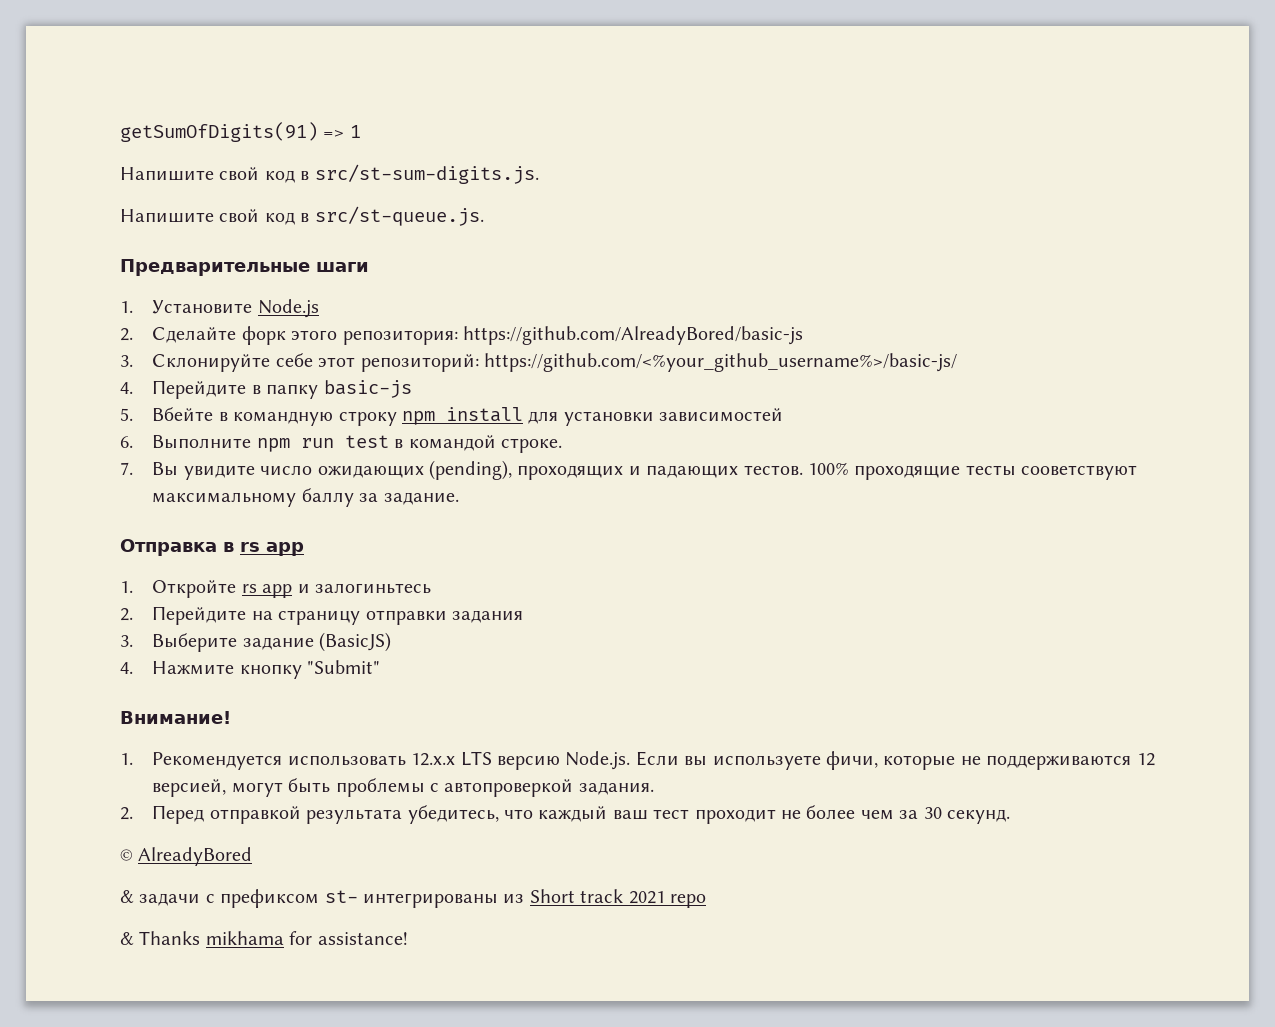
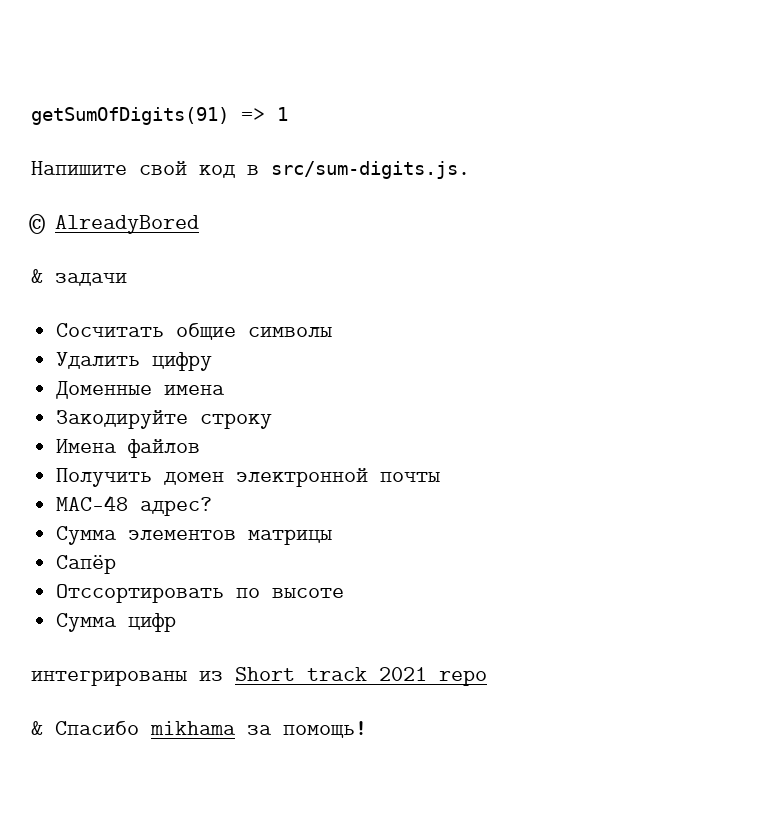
[314,164,539,184] [120,206,484,226] [120,259,369,276] [120,299,319,318] [120,326,803,345] [120,353,957,372] [120,380,412,399] [120,407,784,426] [120,435,562,453] [120,460,1138,480] [152,488,459,507] [120,539,304,556] [120,580,431,598] [120,606,523,625] [120,632,392,652] [120,660,381,679] [120,711,231,724] [120,751,1155,770] [152,778,654,797] [120,805,1010,824] [120,847,253,866] [120,889,358,908] src/st-sum-digits.js. // Напишите свой код в src/st-queue.js. // Предварительные шаги // 1. Установите Node.js // 2. Сделайте форк этого репозитория: https://github.com/AlreadyBored/basic-js // 3. Склонируйте себе этот репозиторий: https://github.com/<%your_github_username%>/basic-js/ // 4. Перейдите в папку basic-js // 5. Вбейте в командную строку npm install для установки зависимостей // 6. Выполните npm run test в командой строке. // 7. Вы увидите число ожидающих (pending), проходящих и падающих тестов. 100% проходящие тесты сооветствуют максимальному баллу за задание. // Отправка в rs app // 1. Откройте rs app и залогиньтесь // 2. Перейдите на страницу отправки задания // 3. Выберите задание (BasicJS) // 4. Нажмите кнопку "Submit" // Внимание! // 1. Рекомендуется использовать 12.x.x LTS версию Node.js. Если вы используете фичи, которые не поддерживаются 12 версией, могут быть проблемы с автопроверкой задания. // 2. Перед отправкой результата убедитесь, что каждый ваш тест проходит не более чем за 30 секунд. // © AlreadyBored // & задачи с префиксом st- -> [271,161,470,179] [29,214,199,234] [31,269,127,286] [56,323,333,340] [56,352,213,371] [56,381,226,399] [56,410,273,429] [56,439,201,458] [56,468,441,487] [56,495,213,516] [56,526,333,545] [56,555,117,574] [56,584,345,603] [56,613,177,632] src/sum-digits.js. // © AlreadyBored // & задачи // Сосчитать общие символы // Удалить цифру // Доменные имена // Закодируйте строку // Имена файлов // Получить домен электронной почты // MAC-48 адрес? // Сумма элементов матрицы // Сапёр // Отссортировать по высоте // Сумма цифр //
[139,931,408,945] Thanks mikhama for assistance! -> [55,721,367,738] Спасибо mikhama за помощь!

